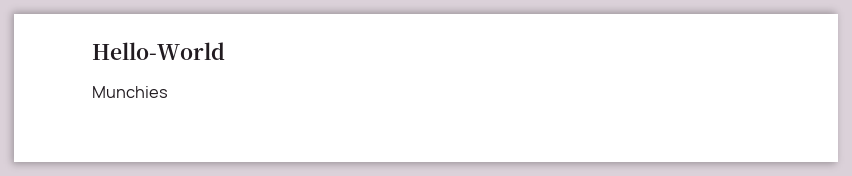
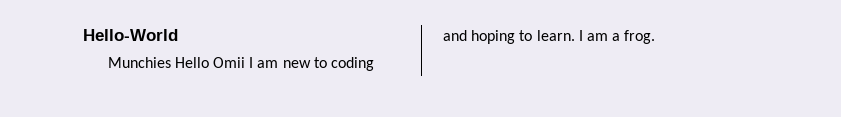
(168, 92) none -> [174,57,374,71] [443,30,656,44] Hello Omii I am new to coding and hoping to learn. I am a frog.

